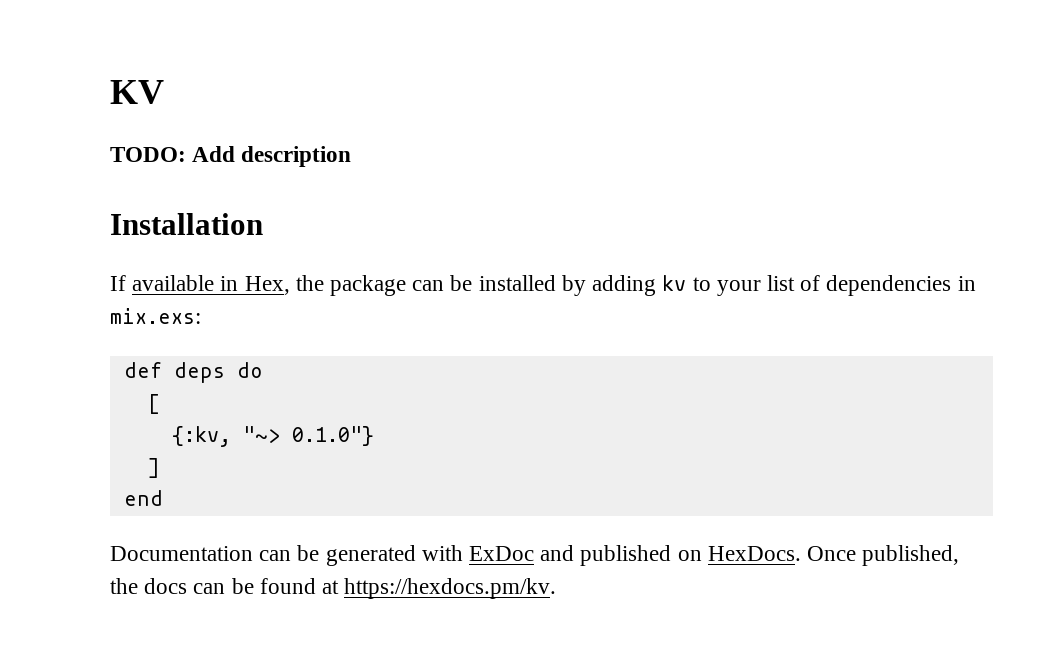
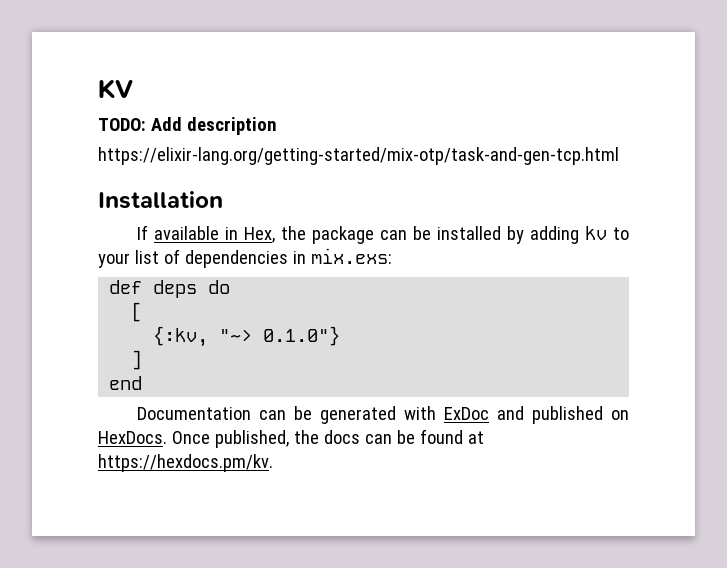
(352, 156) none -> [98,147,619,165] // https://elixir-lang.org/getting-started/mix-otp/task-and-gen-tcp.html

